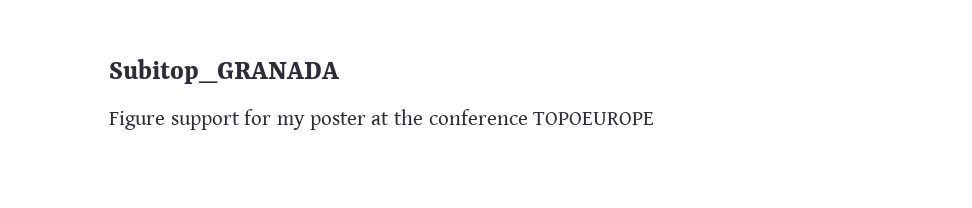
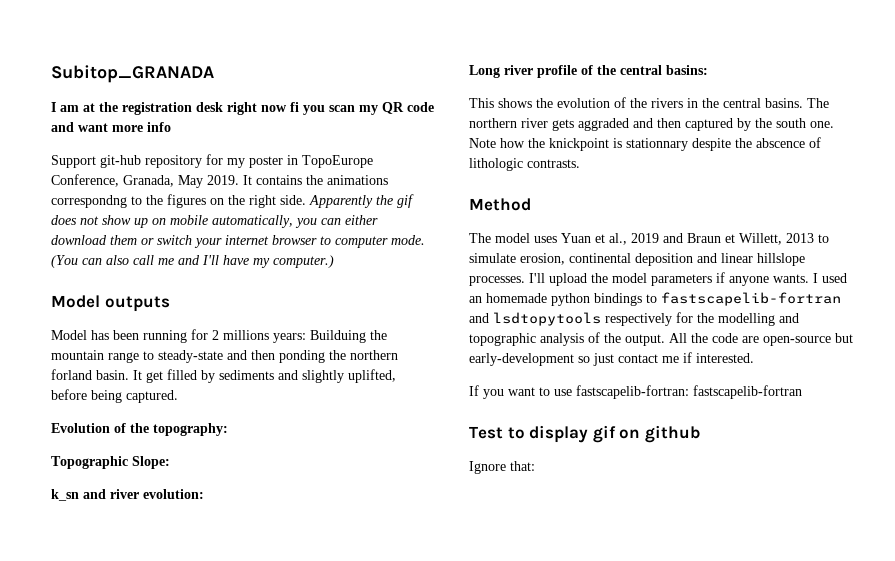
[109,109,655,130] Figure support for my poster at the conference TOPOEUROPE -> [51,102,434,115] [51,122,171,132] [51,154,373,168] [51,174,388,188] [51,194,414,208] [51,215,378,228] [51,235,425,248] [51,255,334,268] [51,295,170,312] [51,329,387,343] [51,350,398,363] [51,369,396,383] [51,389,178,403] [51,423,228,436] [51,456,170,469] [51,489,204,501] [469,65,708,78] [469,97,829,108] [469,118,834,131] [469,137,821,151] [469,158,580,171] [469,198,531,211] [469,233,829,245] [469,253,805,266] [469,272,847,286] [469,292,841,306] [469,312,799,326] [469,332,853,346] [469,352,754,366] [469,385,802,399] [469,425,700,443] [469,461,535,474] I am at the registration desk right now fi you scan my QR code and want more info // Support git-hub repository for my poster in TopoEurope Conference, Granada, May 2019. It contains the animations correspondng to the figures on the right side. Apparently the gif does not show up on mobile automatically, you can either download them or switch your internet browser to computer mode. (You can also call me and I'll have my computer.) // Model outputs // Model has been running for 2 millions years: Builduing the mountain range to steady-state and then ponding the northern forland basin. It get filled by sediments and slightly uplifted, before being captured. // Evolution of the topography: // Topographic Slope: // k_sn and river evolution: // Long river profile of the central basins: // This shows the evolution of the rivers in the central basins. The northern river gets aggraded and then captured by the south one. Note how the knickpoint is stationnary despite the abscence of lithologic contrasts. // Method // The model uses Yuan et al., 2019 and Braun et Willett, 2013 to simulate erosion, continental deposition and linear hillslope processes. I'll upload the model parameters if anyone wants. I used an homemade python bindings to fastscapelib-fortran and lsdtopytools respectively for the modelling and topographic analysis of the output. All the code are open-source but early-development so just contact me if interested. // If you want to use fastscapelib-fortran: fastscapelib-fortran // Test to display gif on github // Ignore that:

